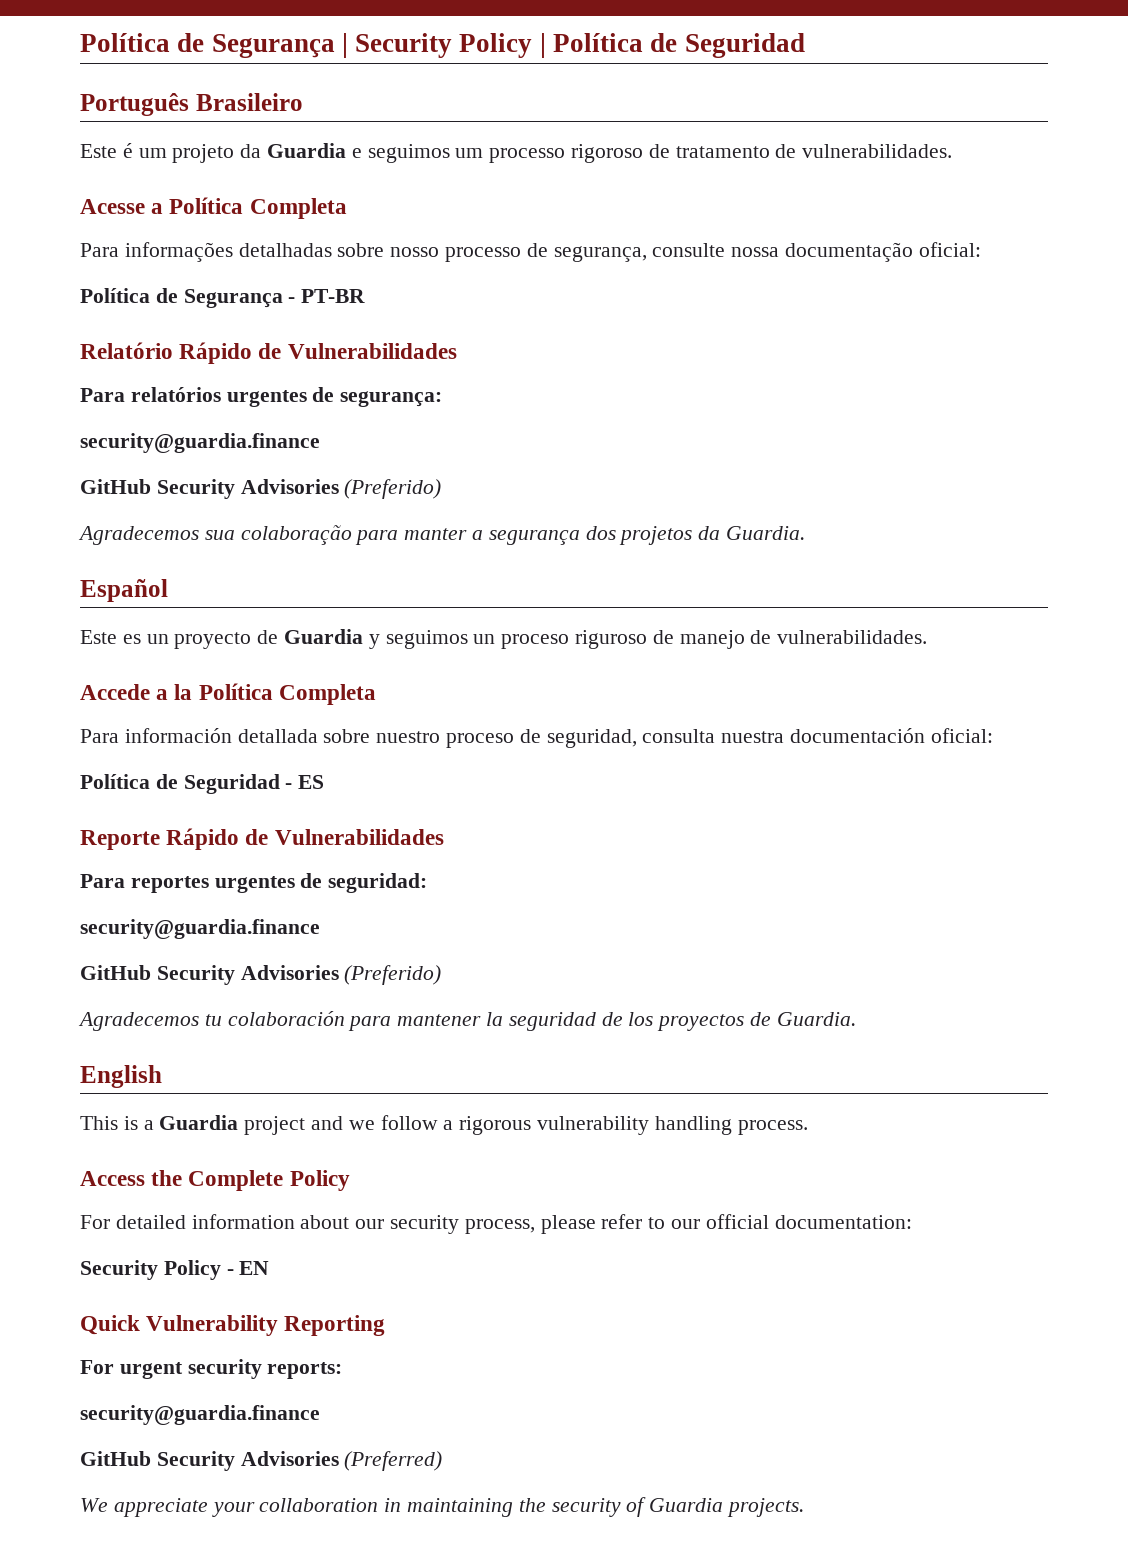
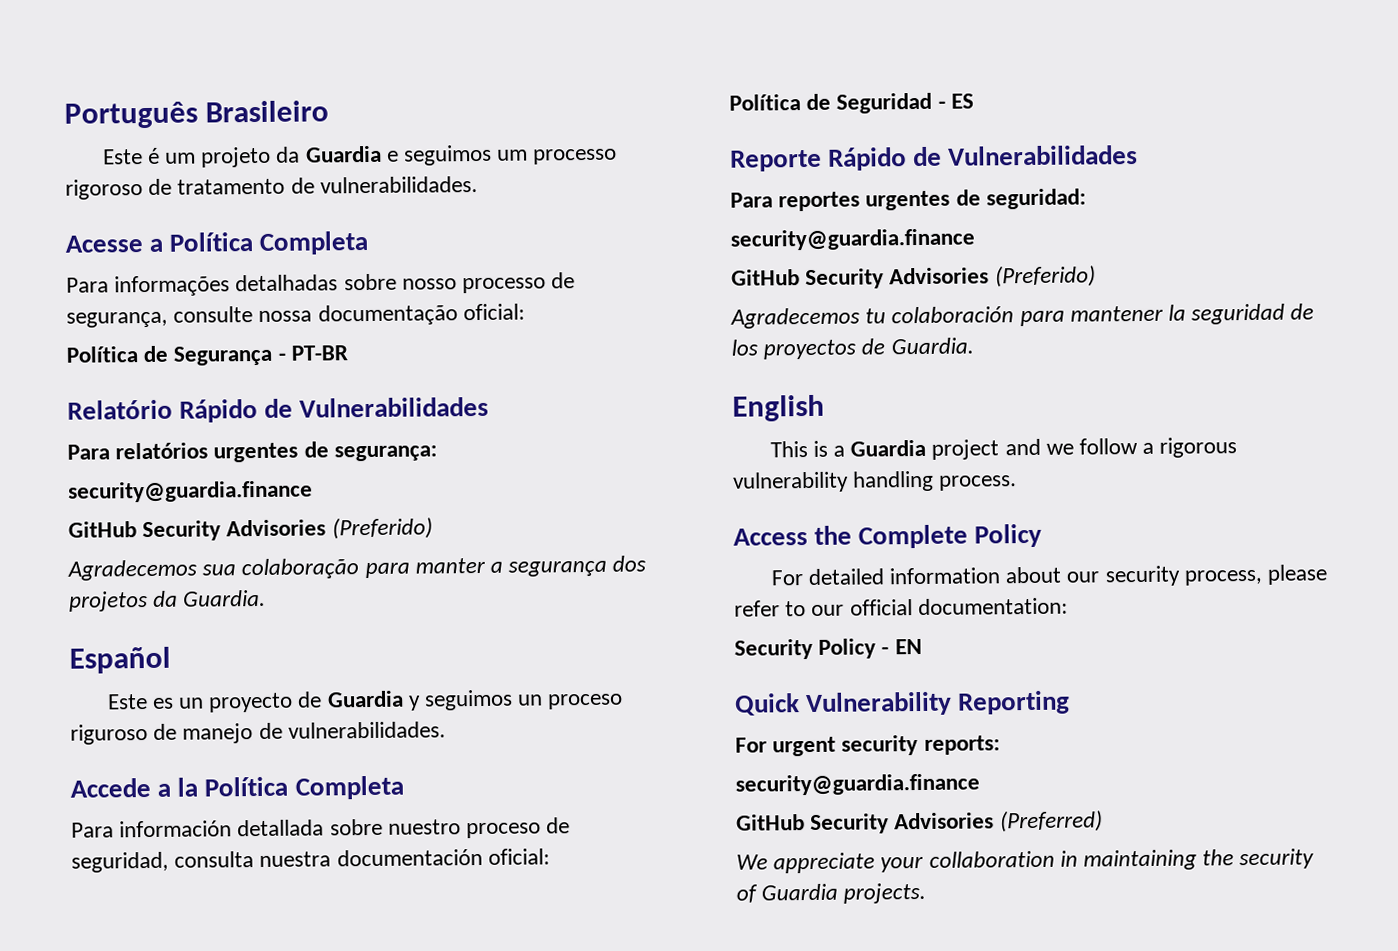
[80,33,805,58] Política de Segurança | Security Policy | Política de Seguridad // -> (64, 115) none

